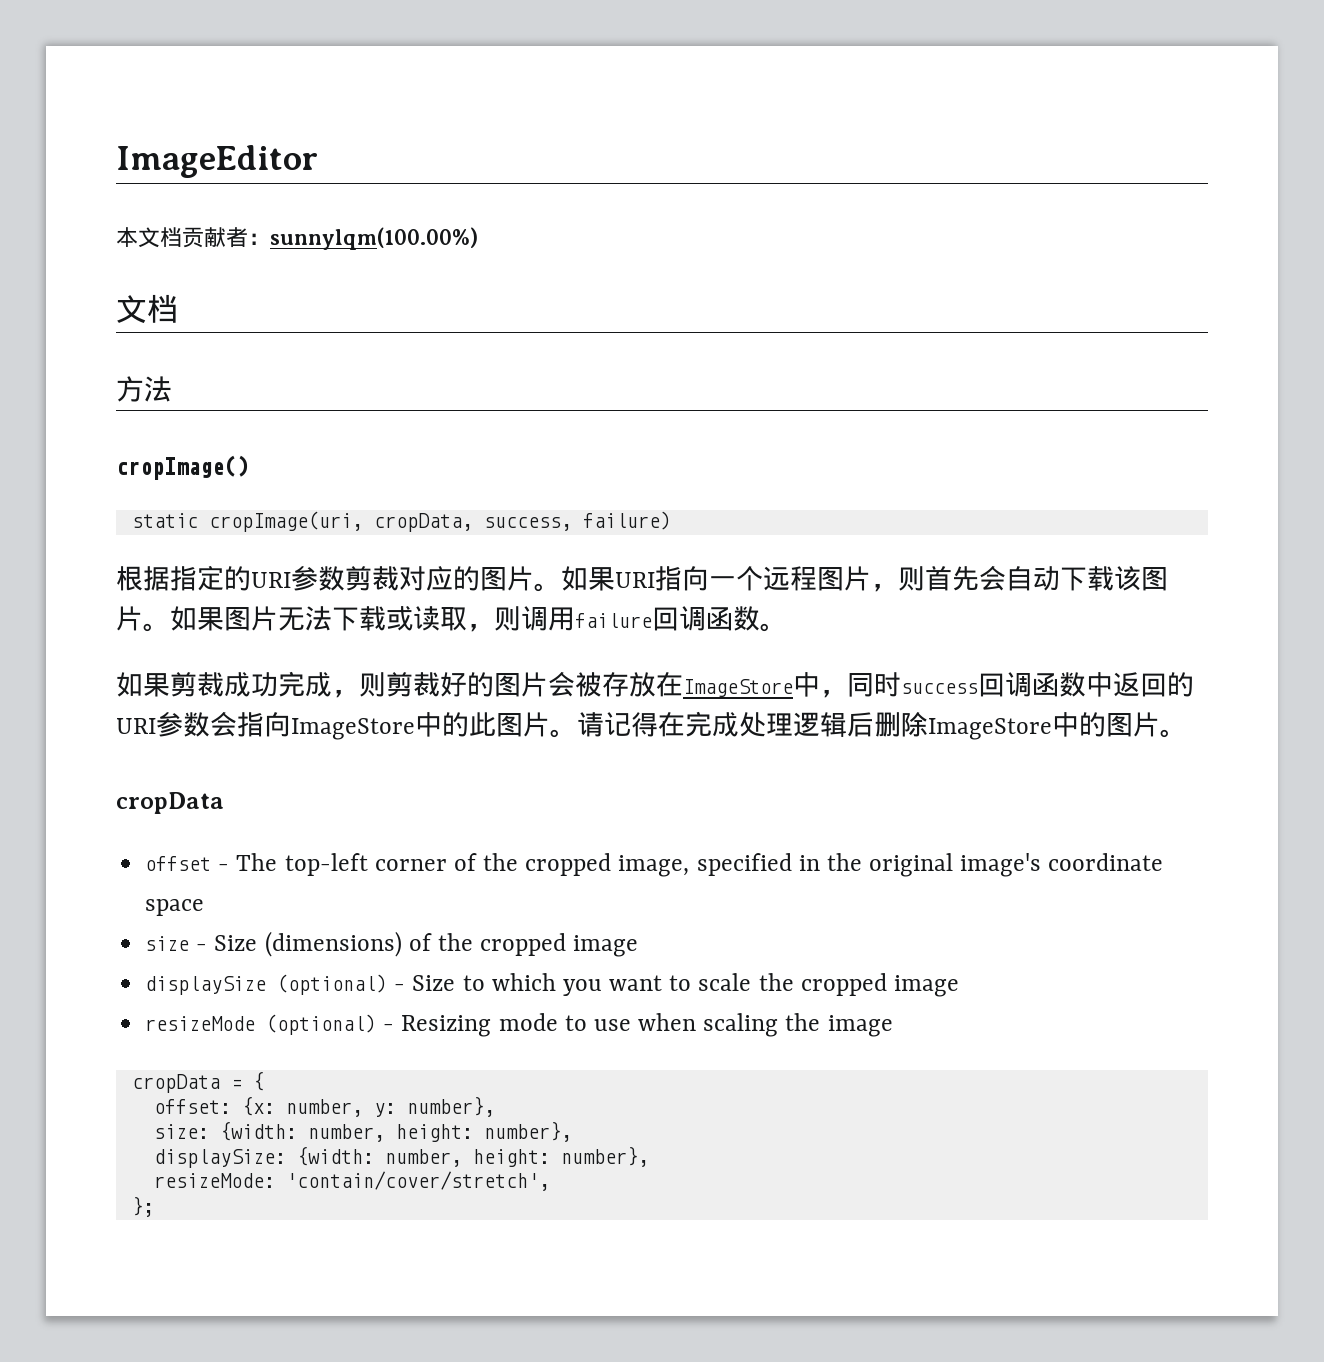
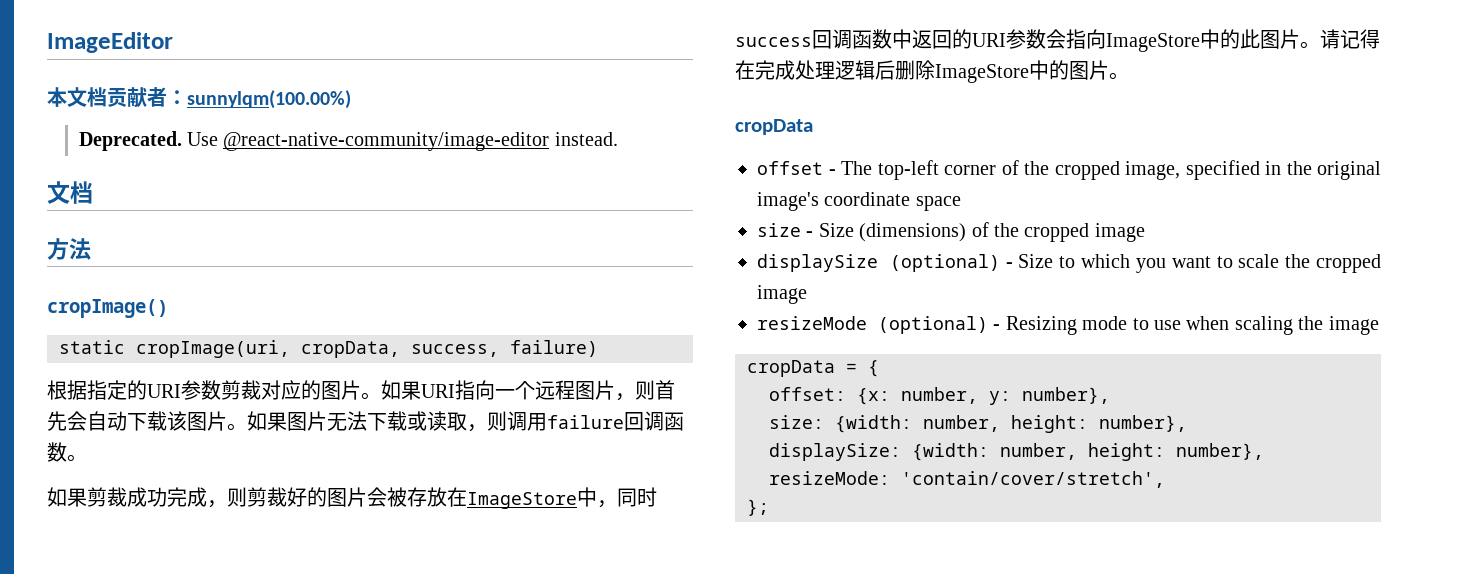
(478, 238) none -> [78,131,618,151] // Deprecated. Use @react-native-community/image-editor instead.

